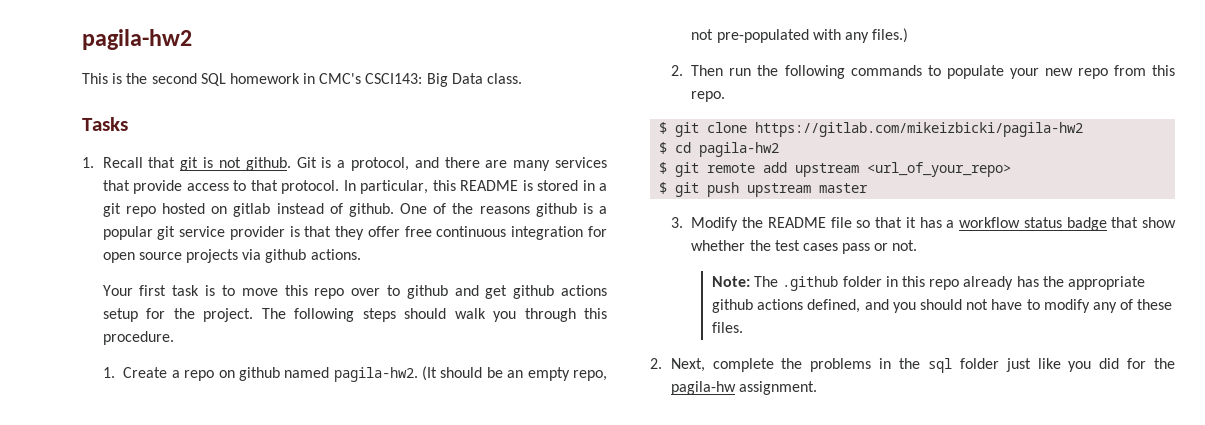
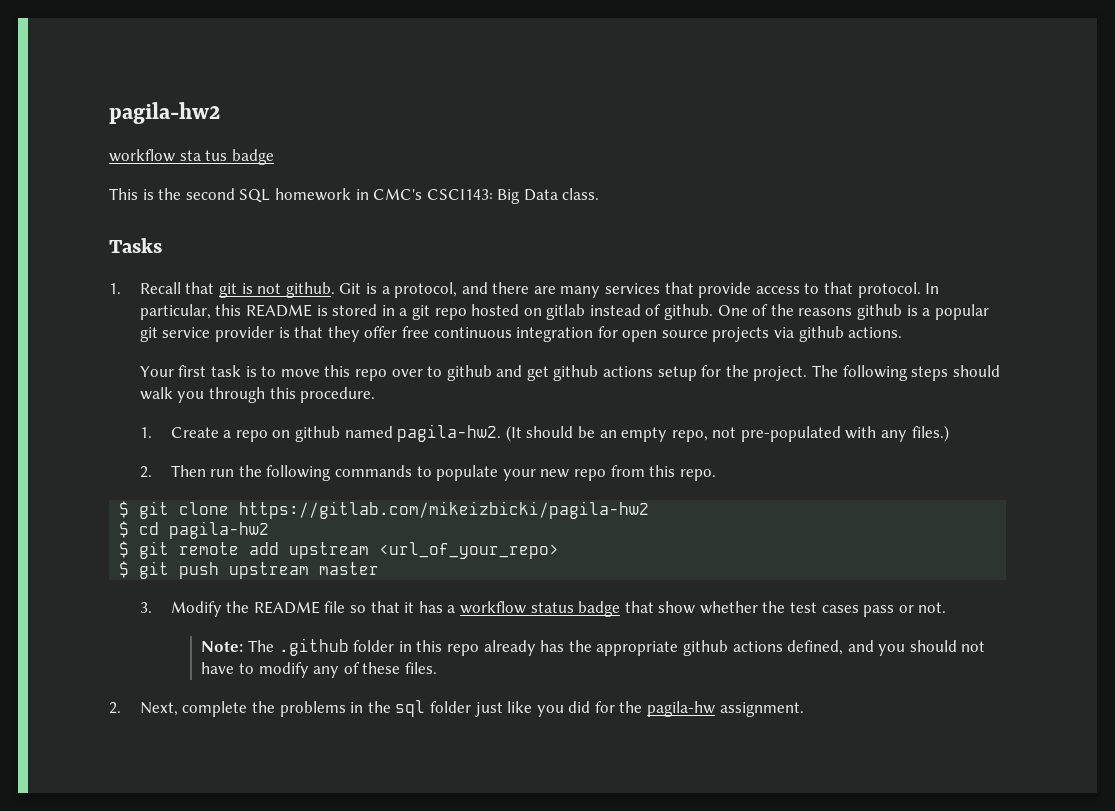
[82,29,192,50] pagila-hw2 -> [109,102,220,124] [109,149,274,165] pagila-hw2 // workflow sta tus badge

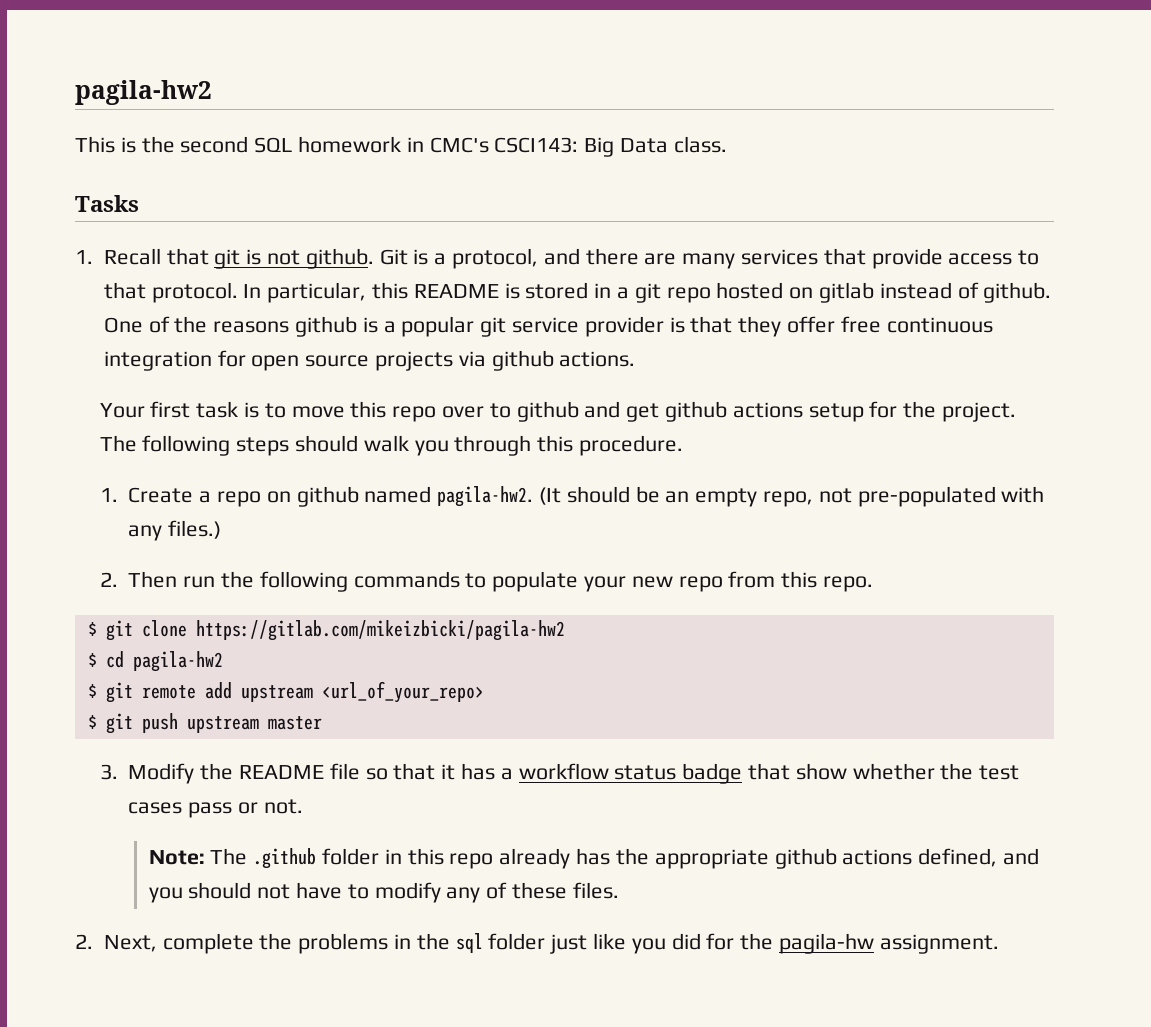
[109,102,220,124] [109,149,274,165] pagila-hw2 // workflow sta tus badge -> [75,80,212,105] pagila-hw2

